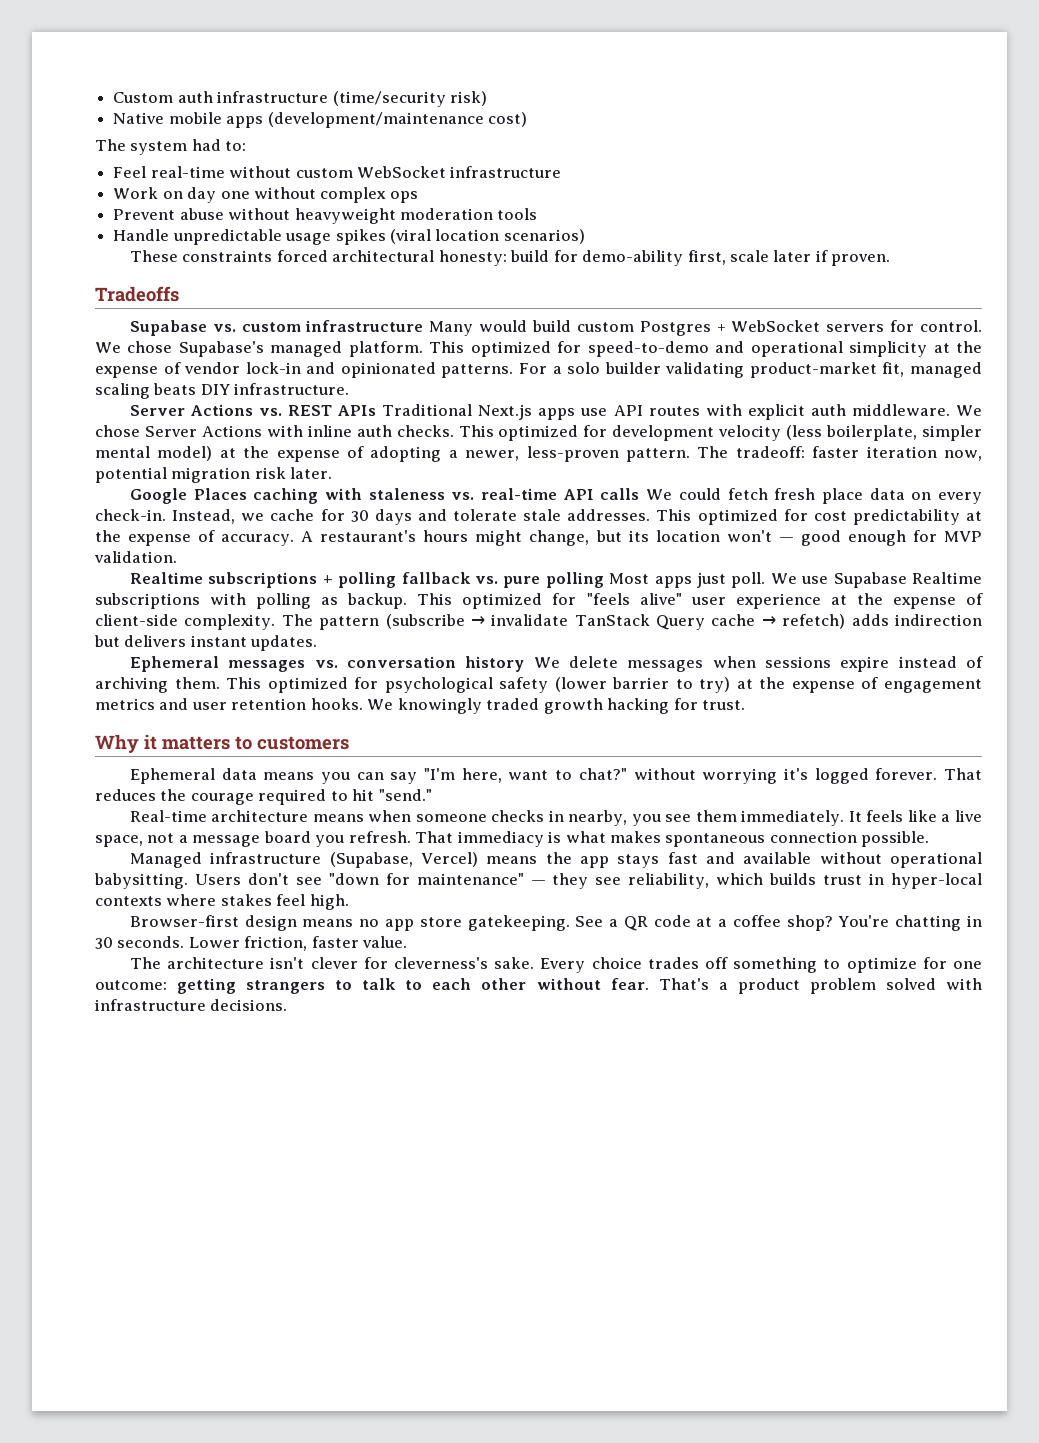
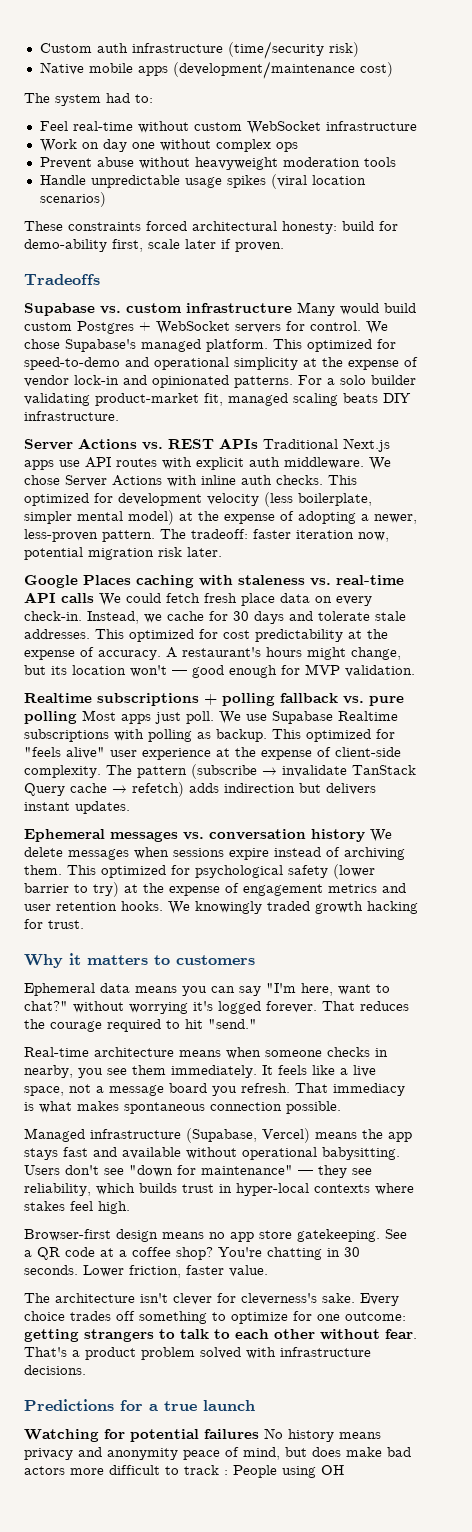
(288, 1005) none -> [24,1399,255,1411] [24,1428,381,1442] [24,1447,411,1460] [24,1465,344,1478] // Predictions for a true launch // Watching for potential failures No history means privacy and anonymity peace of mind, but does make bad actors more difficult to track : People using OH

